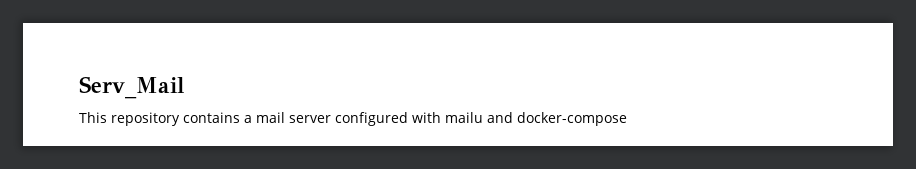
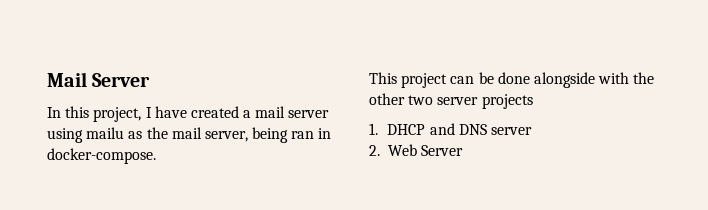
[79,76,184,99] [79,112,627,126] Serv_Mail // This repository contains a mail server configured with mailu and docker-compose -> [47,72,151,87] [47,106,330,122] [47,127,332,143] [47,148,156,164] [369,72,655,88] [369,93,533,109] [369,123,533,135] [369,144,463,156] Mail Server // In this project, I have created a mail server using mailu as the mail server, being ran in docker-compose. // This project can be done alongside with the other two server projects // 1. DHCP and DNS server // 2. Web Server

